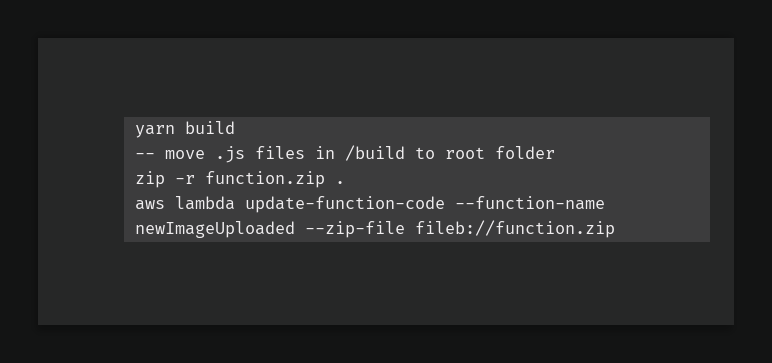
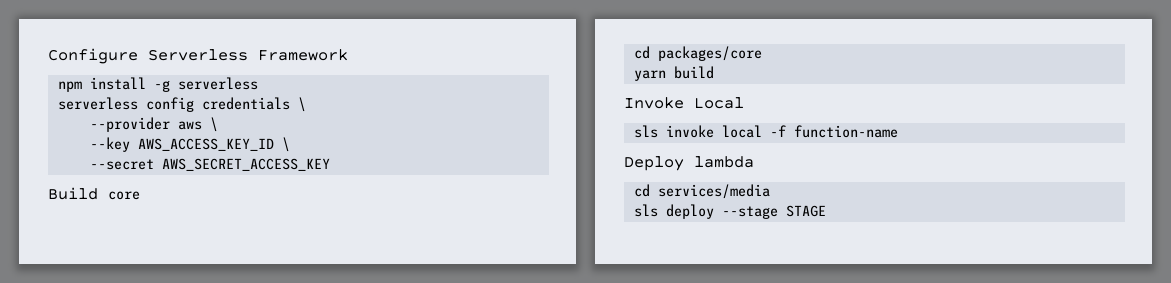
[134,121,235,138] [134,145,555,163] [134,171,345,188] [134,196,605,213] [134,220,615,238] yarn build // -- move .js files in /build to root folder // zip -r function.zip . // aws lambda update-function-code --function-name newImageUploaded --zip-file fileb://function.zip -> [48,48,348,64] [58,77,259,92] [58,97,307,112] [90,117,219,132] [90,137,291,152] [90,158,331,171] [48,187,140,200] [634,46,763,61] [634,66,715,81] [624,97,744,109] [634,125,899,138] [624,156,754,171] [634,184,771,199] [634,204,827,219] Configure Serverless Framework // npm install -g serverless // serverless config credentials \ // --provider aws \ // --key AWS_ACCESS_KEY_ID \ // --secret AWS_SECRET_ACCESS_KEY // Build core // cd packages/core // yarn build // Invoke Local // sls invoke local -f function-name // Deploy lambda // cd services/media // sls deploy --stage STAGE

